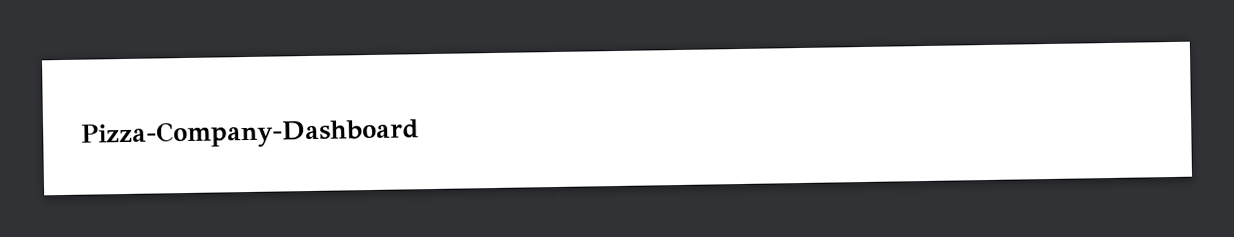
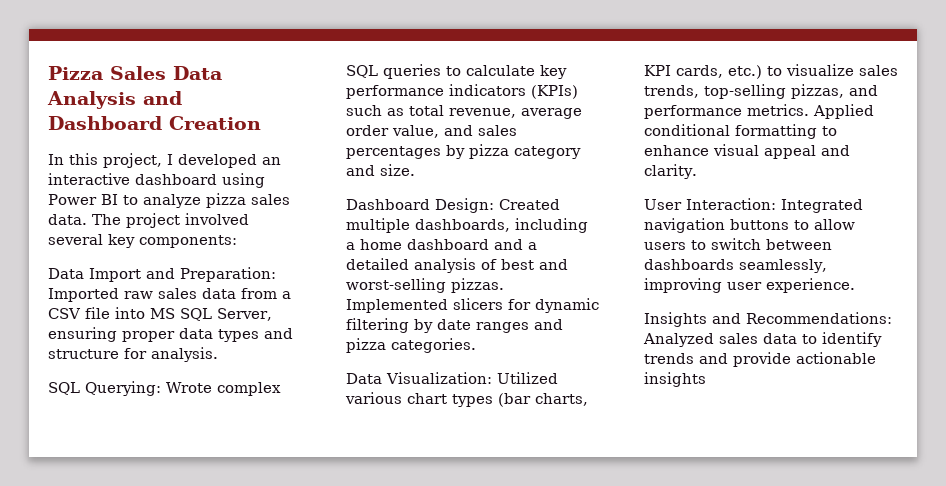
[81,118,419,150] Pizza-Company-Dashboard -> [48,66,222,80] [47,91,182,109] [48,116,261,130] [48,153,281,168] [48,173,265,188] [48,193,290,208] [48,213,249,228] [48,234,237,248] [48,267,276,282] [48,288,291,302] [48,307,272,321] [48,327,293,342] [48,347,218,362] [48,381,281,396] [346,64,567,79] [346,84,578,99] [346,105,582,119] [346,125,517,138] [346,144,581,159] [346,164,415,176] [346,198,560,213] [346,218,588,233] [346,239,537,250] [346,258,568,273] [346,278,504,293] [346,298,599,313] [346,318,563,333] [346,338,476,353] [346,372,558,384] [345,392,588,407] [644,64,898,79] [644,84,878,99] [644,104,874,119] [644,124,837,139] [644,144,850,159] [644,164,697,179] [644,198,863,213] [644,218,855,233] [644,238,832,250] [644,259,827,273] [644,278,855,293] [644,312,892,327] [643,332,882,347] [644,352,876,367] [644,372,706,387] Pizza Sales Data Analysis and Dashboard Creation // In this project, I developed an interactive dashboard using Power BI to analyze pizza sales data. The project involved several key components: // Data Import and Preparation: Imported raw sales data from a CSV file into MS SQL Server, ensuring proper data types and structure for analysis. // SQL Querying: Wrote complex SQL queries to calculate key performance indicators (KPIs) such as total revenue, average order value, and sales percentages by pizza category and size. // Dashboard Design: Created multiple dashboards, including a home dashboard and a detailed analysis of best and worst-selling pizzas. Implemented slicers for dynamic filtering by date ranges and pizza categories. // Data Visualization: Utilized various chart types (bar charts, KPI cards, etc.) to visualize sales trends, top-selling pizzas, and performance metrics. Applied conditional formatting to enhance visual appeal and clarity. // User Interaction: Integrated navigation buttons to allow users to switch between dashboards seamlessly, improving user experience. // Insights and Recommendations: Analyzed sales data to identify trends and provide actionable insights

